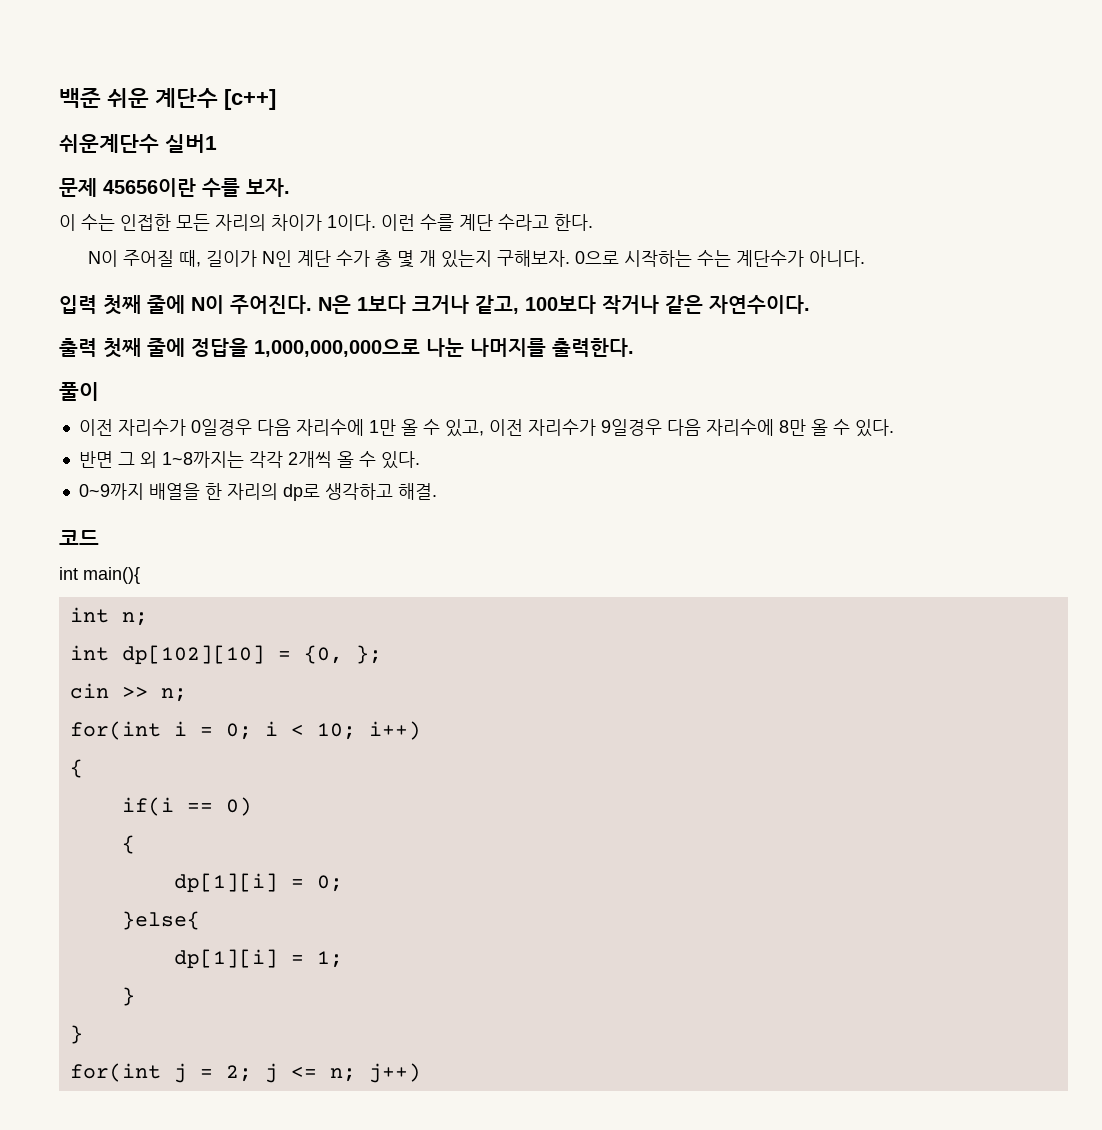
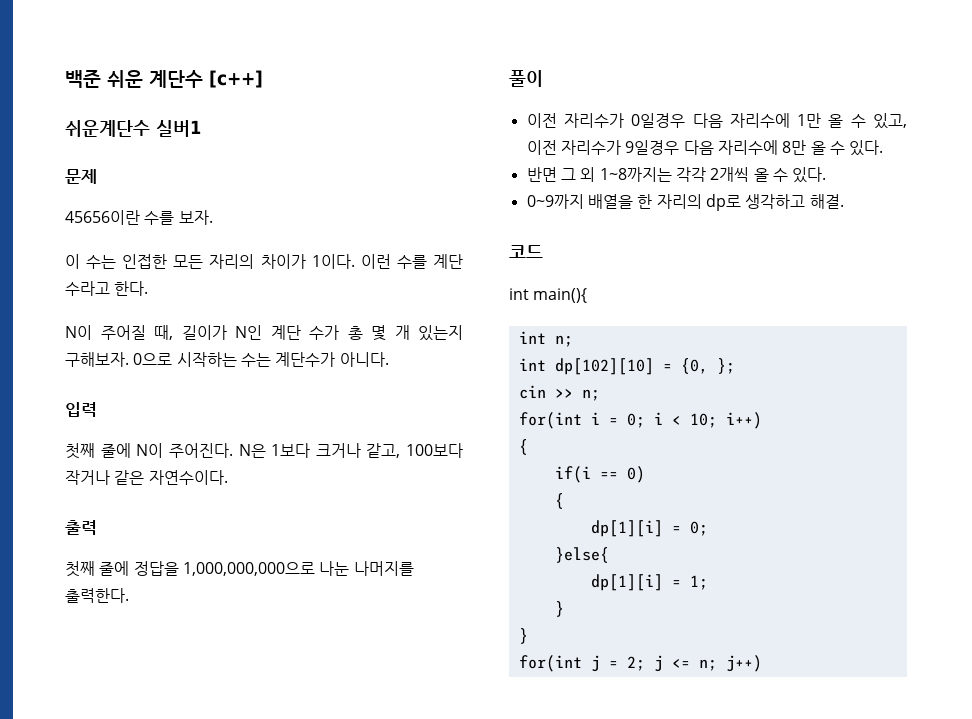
(97, 187) none -> (97, 176) //
(97, 304) none -> (97, 409) //
(97, 347) none -> (97, 527) //

